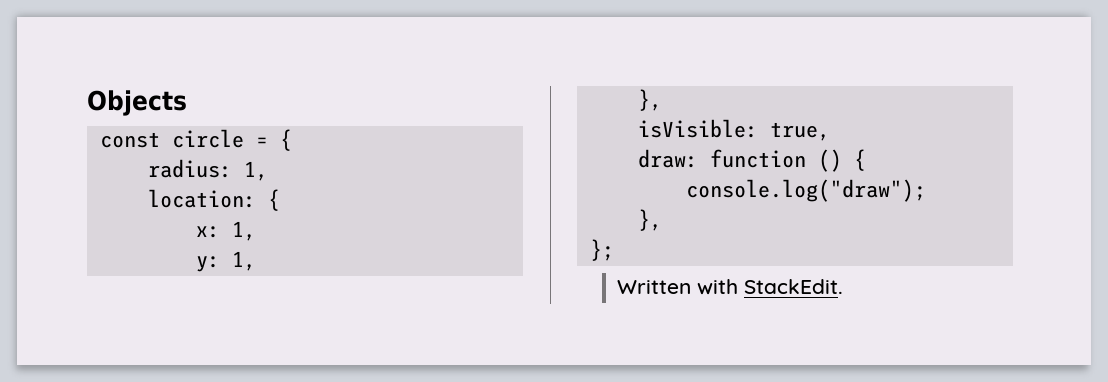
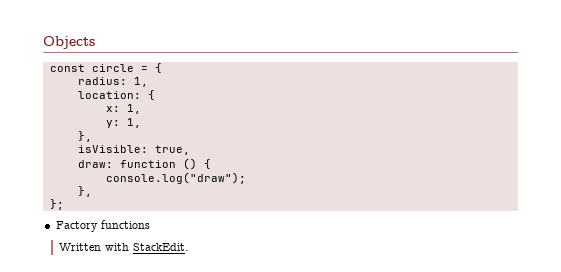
(614, 250) none -> [55,220,150,232] // Factory functions

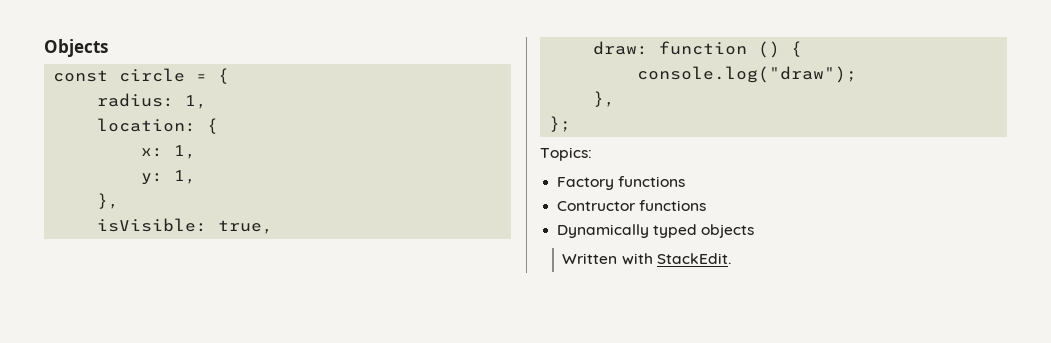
(64, 204) none -> [540,147,592,161] // Topics:
(150, 224) none -> [557,200,707,211] [557,224,755,238] // Contructor functions // Dynamically typed objects

